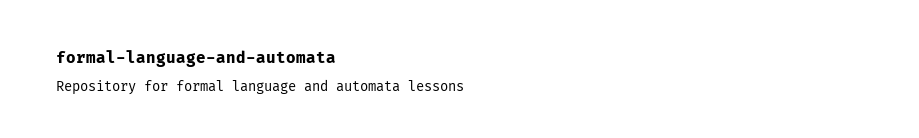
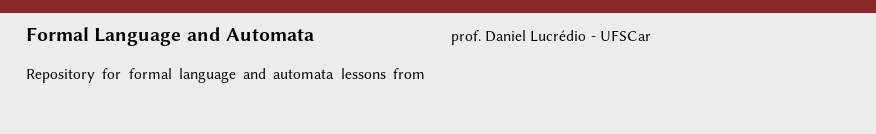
[56,50,336,67] formal-language-and-automata -> [26,27,314,46] Formal Language and Automata
(464, 85) none -> [392,68,425,79] [451,30,651,45] from prof. Daniel Lucrédio - UFSCar

